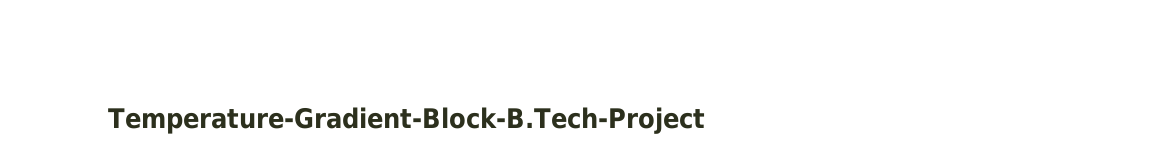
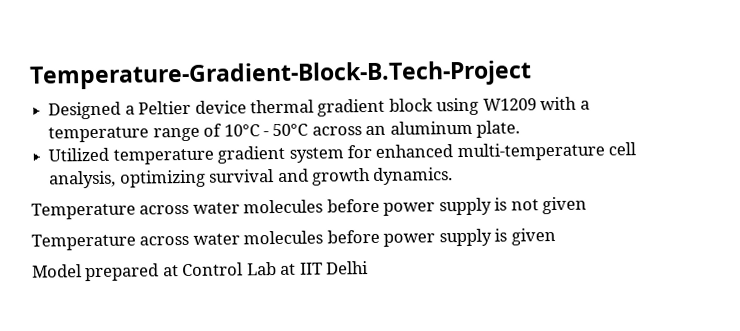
(705, 120) none -> [48,96,590,120] [48,120,521,143] [48,142,637,165] [49,167,454,189] [31,196,588,220] [31,227,556,251] [32,261,370,282] // Designed a Peltier device thermal gradient block using W1209 with a temperature range of 10°C - 50°C across an aluminum plate. // Utilized temperature gradient system for enhanced multi-temperature cell analysis, optimizing survival and growth dynamics. // Temperature across water molecules before power supply is not given // Temperature across water molecules before power supply is given // Model prepared at Control Lab at IIT Delhi

